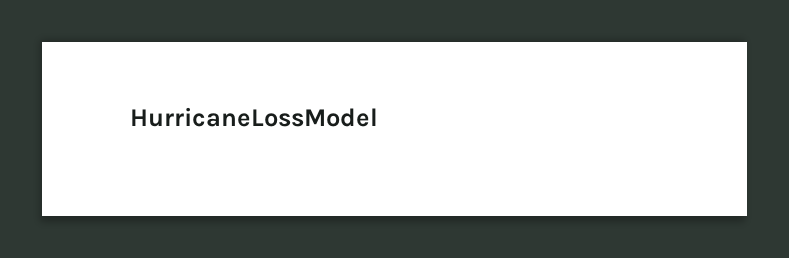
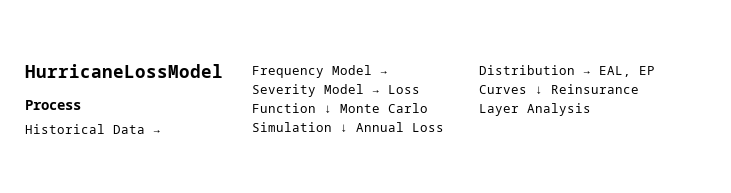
(378, 117) none -> [25,100,81,110] [25,124,161,134] [252,65,388,78] [252,84,420,97] [252,103,428,113] [252,122,444,132] [479,65,655,77] [479,84,639,94] [479,103,591,116] // Process // Historical Data → Frequency Model → Severity Model → Loss Function ↓ Monte Carlo Simulation ↓ Annual Loss Distribution → EAL, EP Curves ↓ Reinsurance Layer Analysis

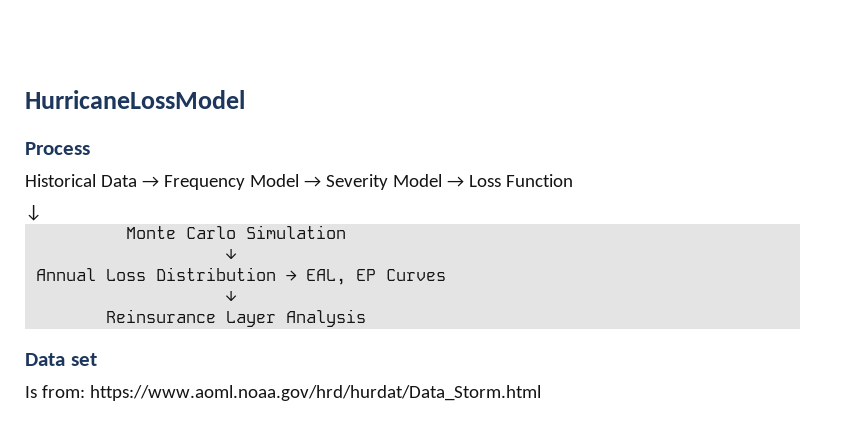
[324,105,332,113] ↓ -> [25,205,42,221] // ↓ //
[340,124,348,132] ↓ -> [225,249,238,260] // ↓ //
[535,86,543,94] ↓ -> [225,291,238,302] // ↓ //
(591, 109) none -> [25,353,97,366] [25,385,541,401] // Data set // Is from: https://www.aoml.noaa.gov/hrd/hurdat/Data_Storm.html

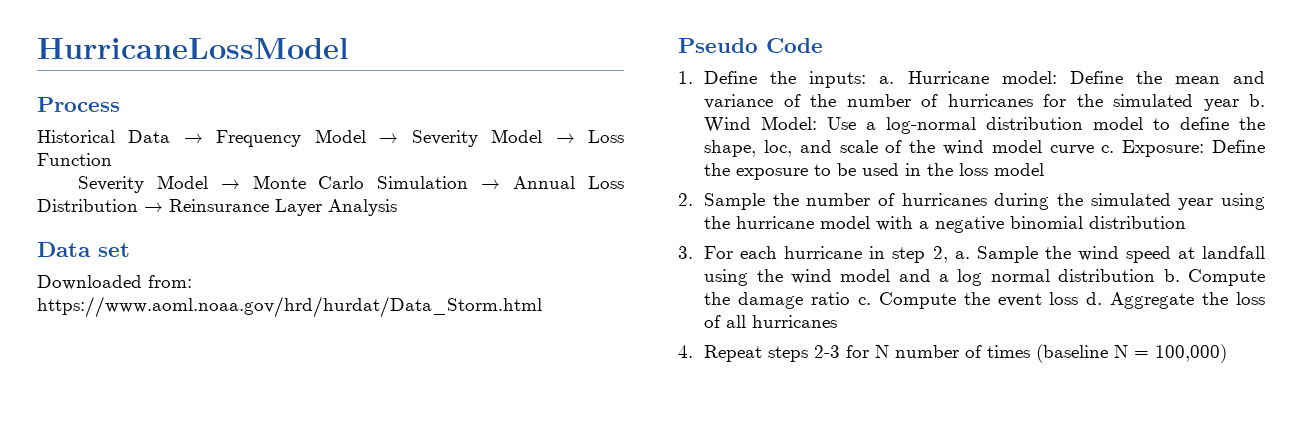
[25,205,42,221] ↓ // -> [77,175,240,193] Severity Model →
[225,249,238,260] // ↓ // -> [481,179,501,189] →
[306,269,447,285] [225,291,238,302] EAL, EP Curves // ↓ // -> (163, 207) none
[25,386,37,398] Is -> [37,275,142,290] Downloaded
(541, 393) none -> [678,38,823,53] [678,71,1265,88] [704,94,1265,111] [704,116,1265,134] [704,140,1265,157] [704,163,1045,180] [678,193,1265,210] [704,216,1187,233] [678,246,1265,263] [704,269,1265,286] [704,292,1265,309] [704,315,838,328] [678,344,1228,363] // Pseudo Code // 1. Define the inputs: a. Hurricane model: Define the mean and variance of the number of hurricanes for the simulated year b. Wind Model: Use a log-normal distribution model to define the shape, loc, and scale of the wind model curve c. Exposure: Define the exposure to be used in the loss model // 2. Sample the number of hurricanes during the simulated year using the hurricane model with a negative binomial distribution // 3. For each hurricane in step 2, a. Sample the wind speed at landfall using the wind model and a log normal distribution b. Compute the damage ratio c. Compute the event loss d. Aggregate the loss of all hurricanes // 4. Repeat steps 2-3 for N number of times (baseline N = 100,000)

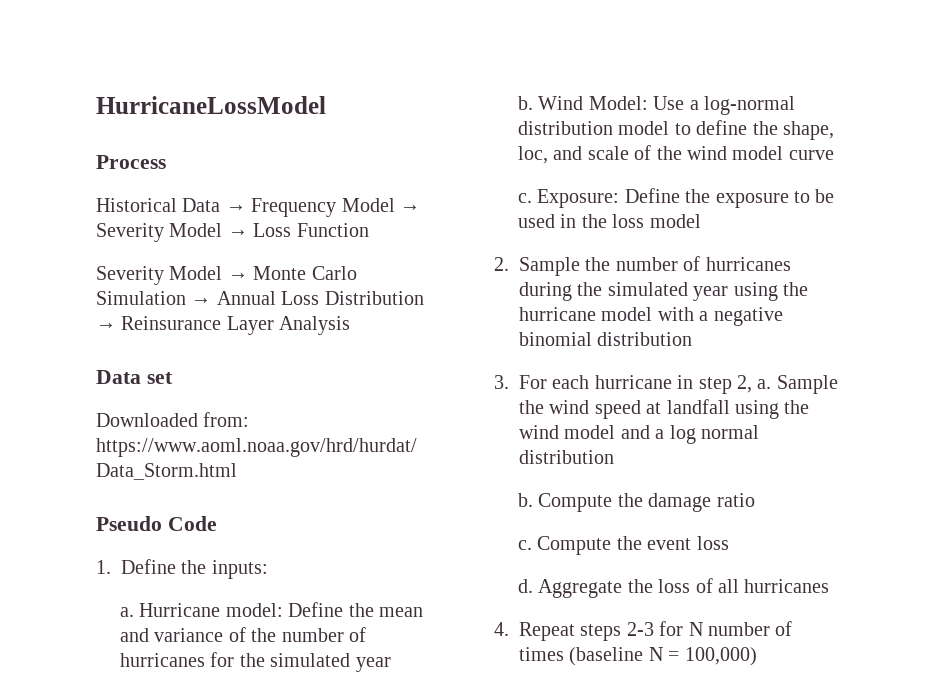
(867, 79) none -> (268, 569) //
(1239, 105) none -> (391, 664) //
(1094, 150) none -> (834, 155) //
(1156, 275) none -> (614, 457) //
(850, 298) none -> (755, 500) //
(1079, 298) none -> (729, 543) //

